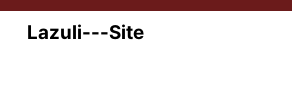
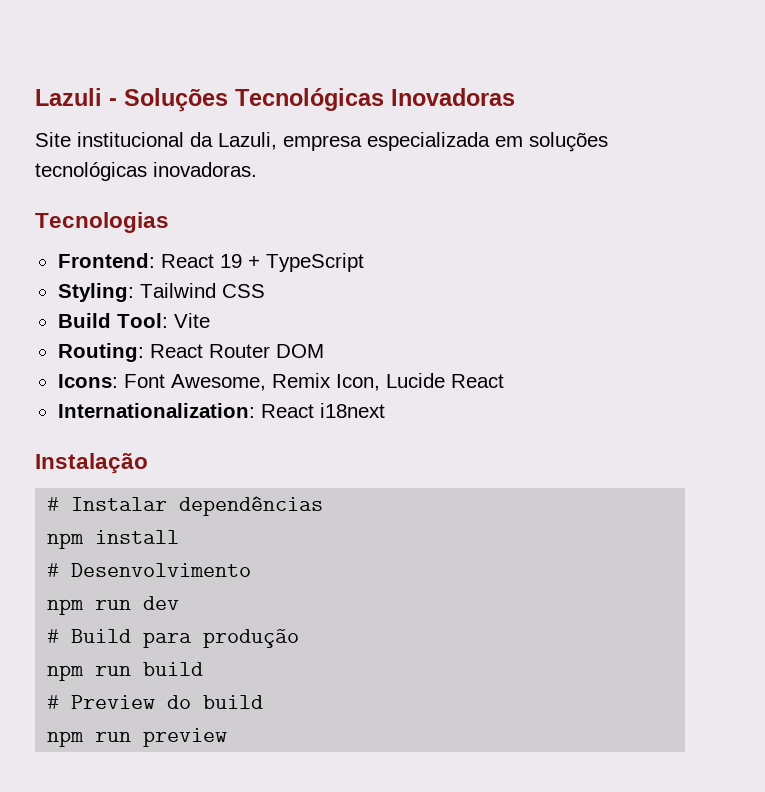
[27,24,144,40] Lazuli---Site -> [35,88,515,112] [35,132,608,152] [35,162,257,181] [35,212,169,233] [57,253,364,272] [57,283,265,302] [57,313,210,328] [57,343,324,362] [57,373,504,391] [57,403,385,418] [35,453,148,474] [47,496,324,516] [47,530,180,549] [47,563,252,577] [47,596,180,615] [47,629,300,648] [47,662,204,681] [47,695,264,709] [47,728,228,747] Lazuli - Soluções Tecnológicas Inovadoras // Site institucional da Lazuli, empresa especializada em soluções tecnológicas inovadoras. // Tecnologias // Frontend: React 19 + TypeScript // Styling: Tailwind CSS // Build Tool: Vite // Routing: React Router DOM // Icons: Font Awesome, Remix Icon, Lucide React // Internationalization: React i18next // Instalação // # Instalar dependências // npm install // # Desenvolvimento // npm run dev // # Build para produção // npm run build // # Preview do build // npm run preview

